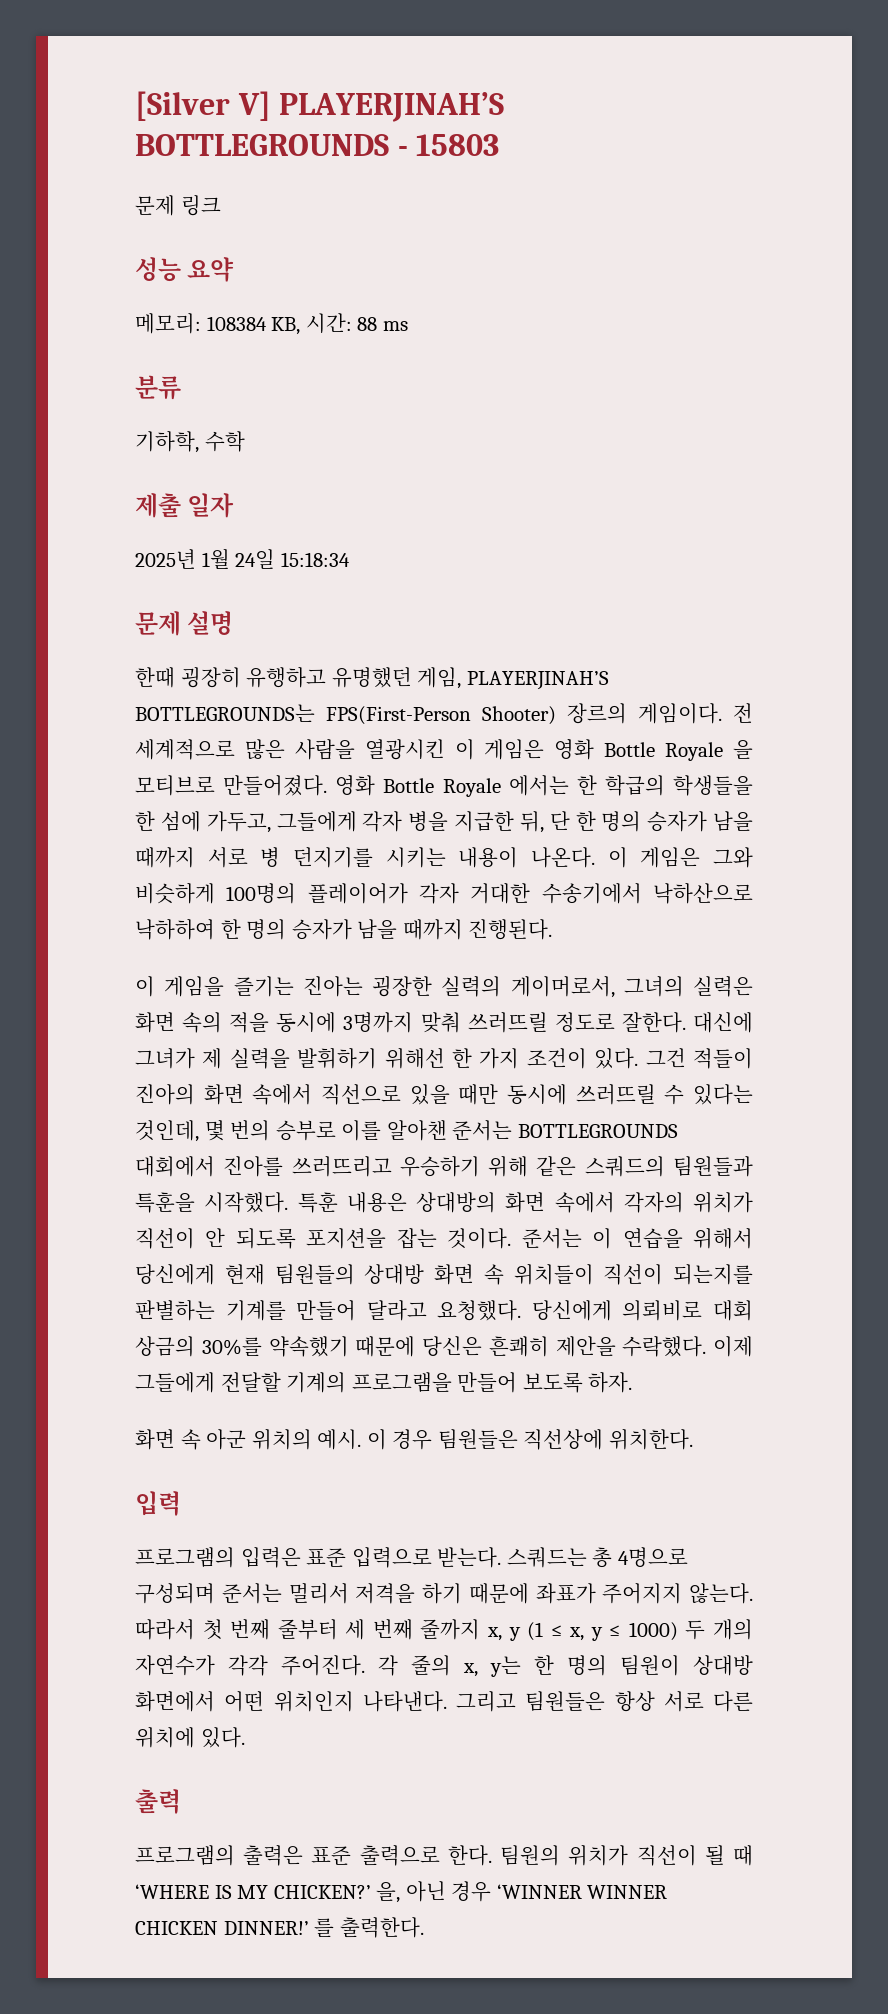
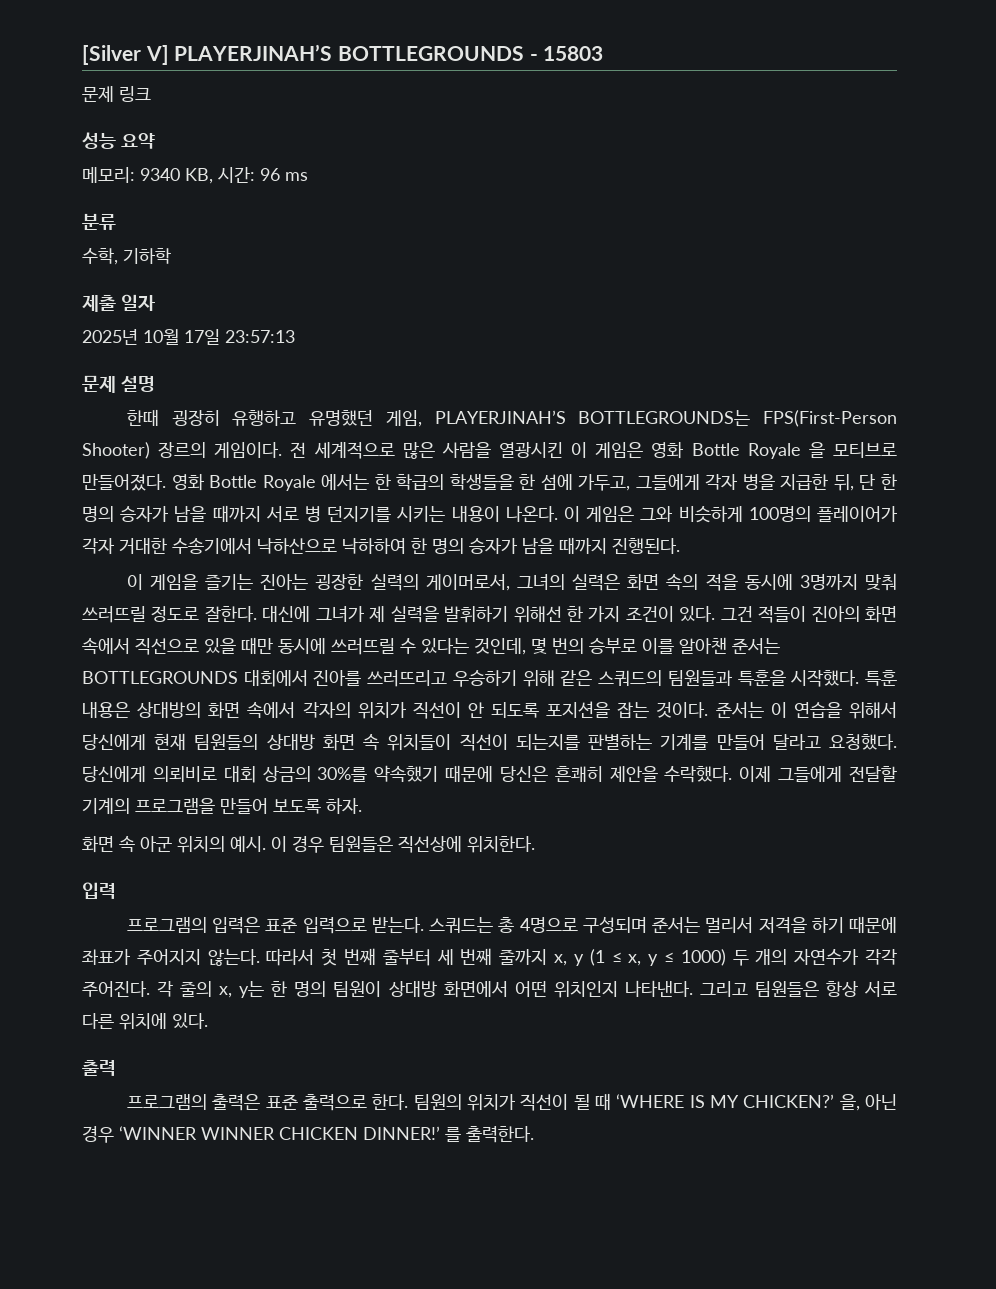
[206,316,267,331] 108384 -> [140,168,180,181] 9340
[357,317,378,331] 88 -> [260,168,280,181] 96
[135,431,245,453] 기하학, 수학 -> [82,248,171,265] 수학, 기하학
[201,548,350,569] 1월 24일 15:18:34 -> [143,329,295,345] 10월 17일 23:57:13

